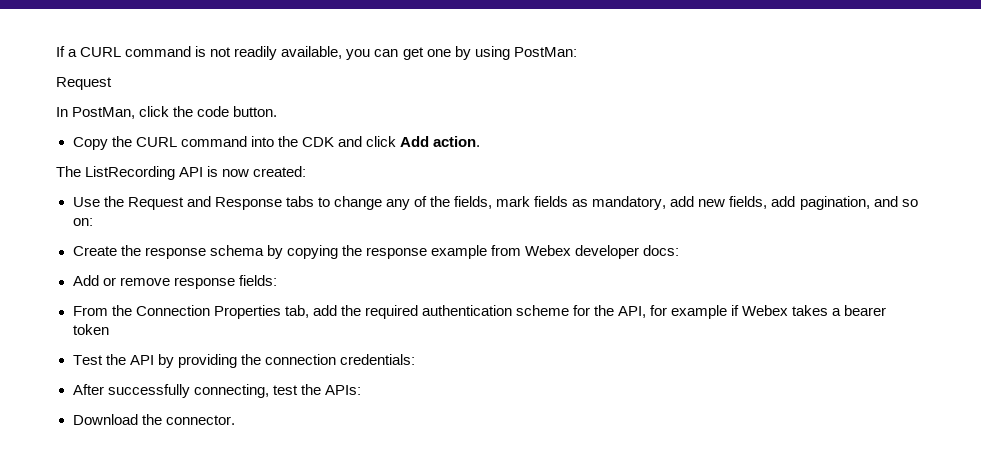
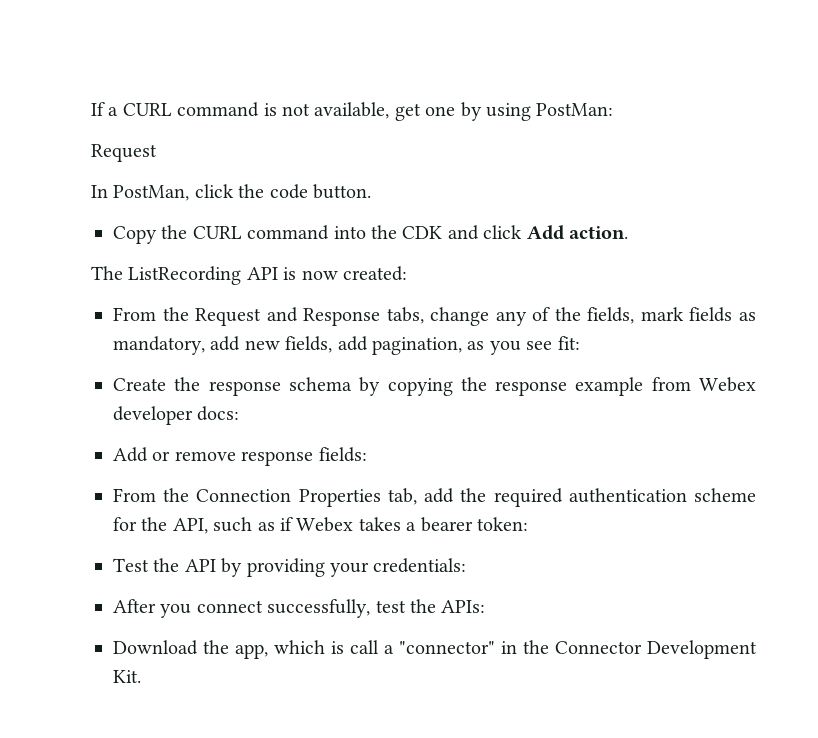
[234,46,399,60] readily available, you can -> [314,102,390,119] available,
[72,197,100,207] Use -> [113,307,156,321] From
[285,196,330,207] tabs to -> [386,307,424,324] tabs,
[873,196,918,207] [72,218,93,226] and so on: -> [467,336,580,355] as you see fit:
[650,305,728,319] for example -> [213,517,275,532] such as
[72,324,109,335] token -> [476,517,528,531] token:
[240,354,336,365] the connection -> [330,562,369,577] your
[107,384,269,398] successfully connecting, -> [160,599,371,618] you connect successfully,
[165,415,235,425] connector. -> [235,640,757,659] [113,670,141,683] app, which is call a "connector" in the Connector Development Kit.

